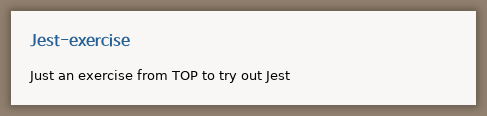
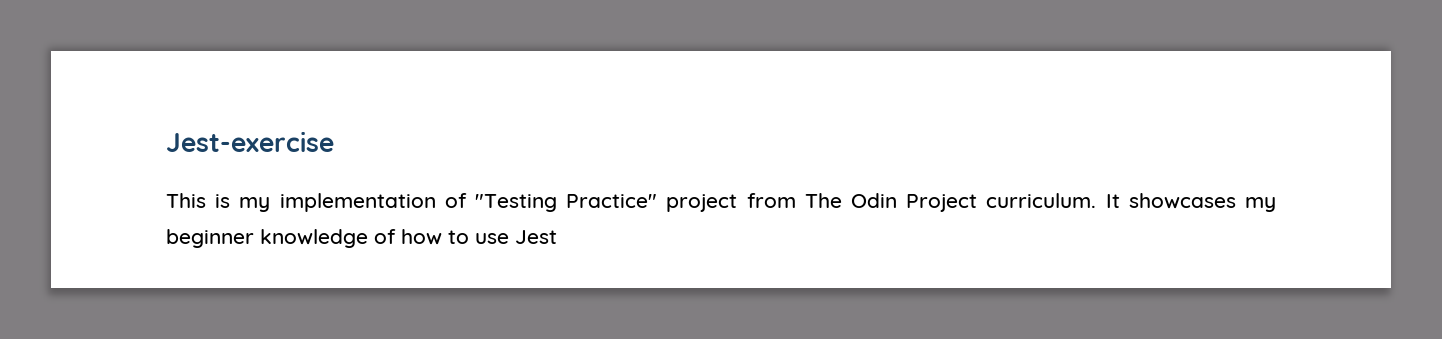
[29,69,262,83] Just an exercise from TOP to try out -> [166,193,1277,212] [166,229,509,248] This is my implementation of "Testing Practice" project from The Odin Project curriculum. It showcases my beginner knowledge of how to use

